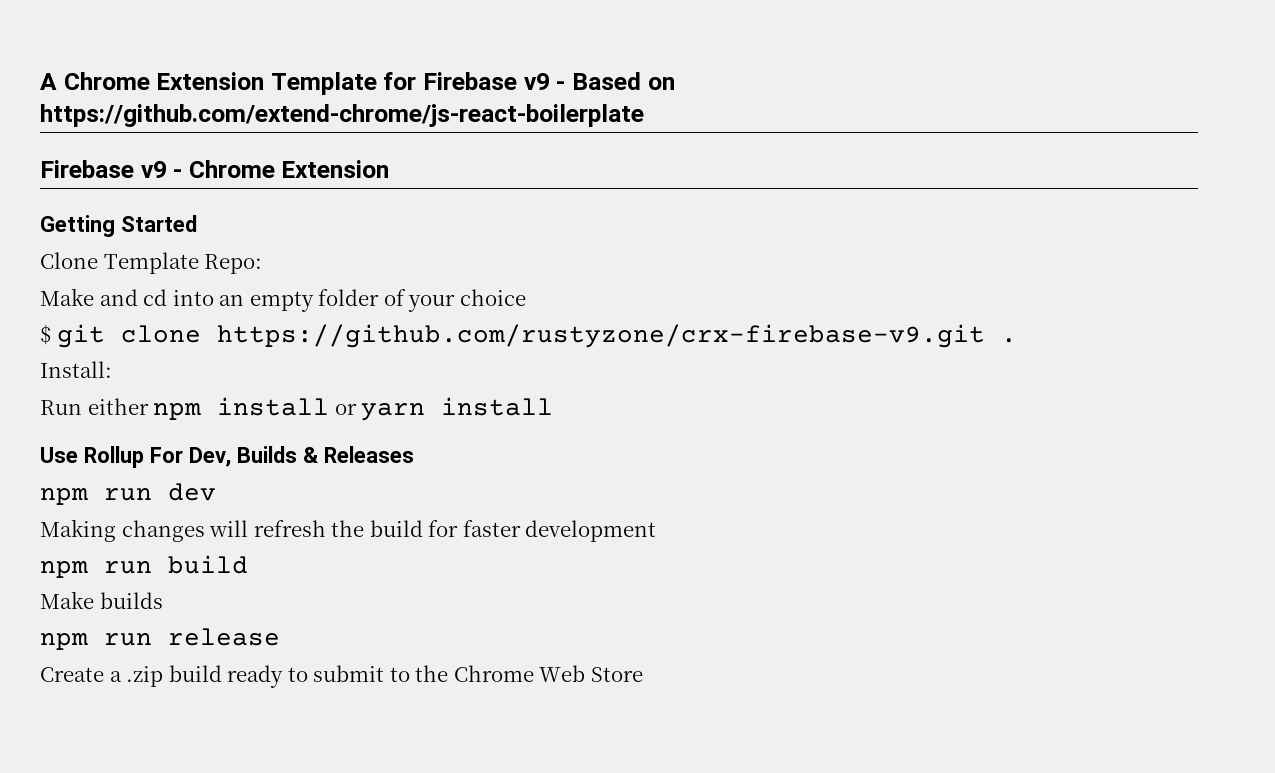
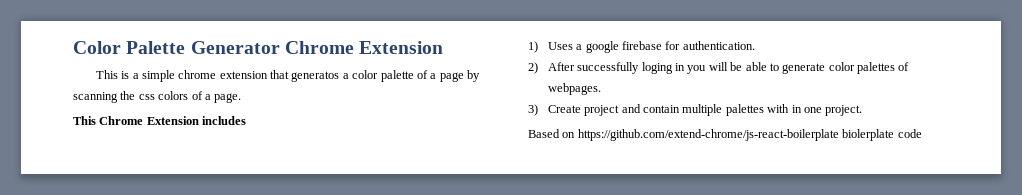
[40,72,675,95] [40,104,644,127] [40,160,390,178] [40,215,197,237] [40,252,263,274] [40,288,526,312] [40,324,1017,348] [40,361,112,378] [40,397,554,421] [40,446,414,468] [40,483,216,505] [40,519,657,542] [40,555,248,578] [40,591,163,609] [40,628,280,650] [40,665,643,688] A Chrome Extension Template for Firebase v9 - Based on https://github.com/extend-chrome/js-react-boilerplate // Firebase v9 - Chrome Extension // Getting Started // Clone Template Repo: // Make and cd into an empty folder of your choice // $ git clone https://github.com/rustyzone/crx-firebase-v9.git . // Install: // Run either npm install or yarn install // Use Rollup For Dev, Builds & Releases // npm run dev // Making changes will refresh the build for faster development // npm run build // Make builds // npm run release // Create a .zip build ready to submit to the Chrome Web Store -> [73,41,444,54] [95,70,481,82] [73,91,242,103] [73,116,247,125] [528,41,755,53] [528,62,910,74] [547,83,601,95] [528,104,863,116] [528,129,922,141] Color Palette Generator Chrome Extension // This is a simple chrome extension that generatos a color palette of a page by scanning the css colors of a page. // This Chrome Extension includes // 1) Uses a google firebase for authentication. // 2) After successfully loging in you will be able to generate color palettes of webpages. // 3) Create project and contain multiple palettes with in one project. // Based on https://github.com/extend-chrome/js-react-boilerplate biolerplate code

